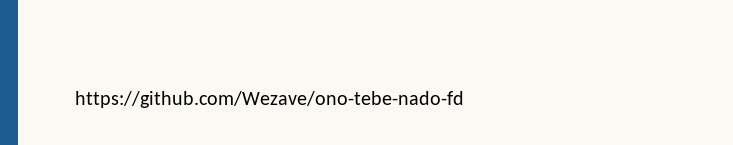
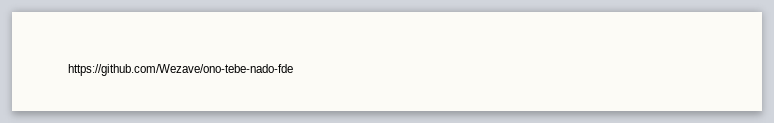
[75,91,464,108] https://github.com/Wezave/ono-tebe-nado-fd -> [68,64,293,76] https://github.com/Wezave/ono-tebe-nado-fde

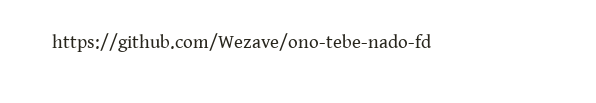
[68,64,293,76] https://github.com/Wezave/ono-tebe-nado-fde -> [52,33,432,52] https://github.com/Wezave/ono-tebe-nado-fd

